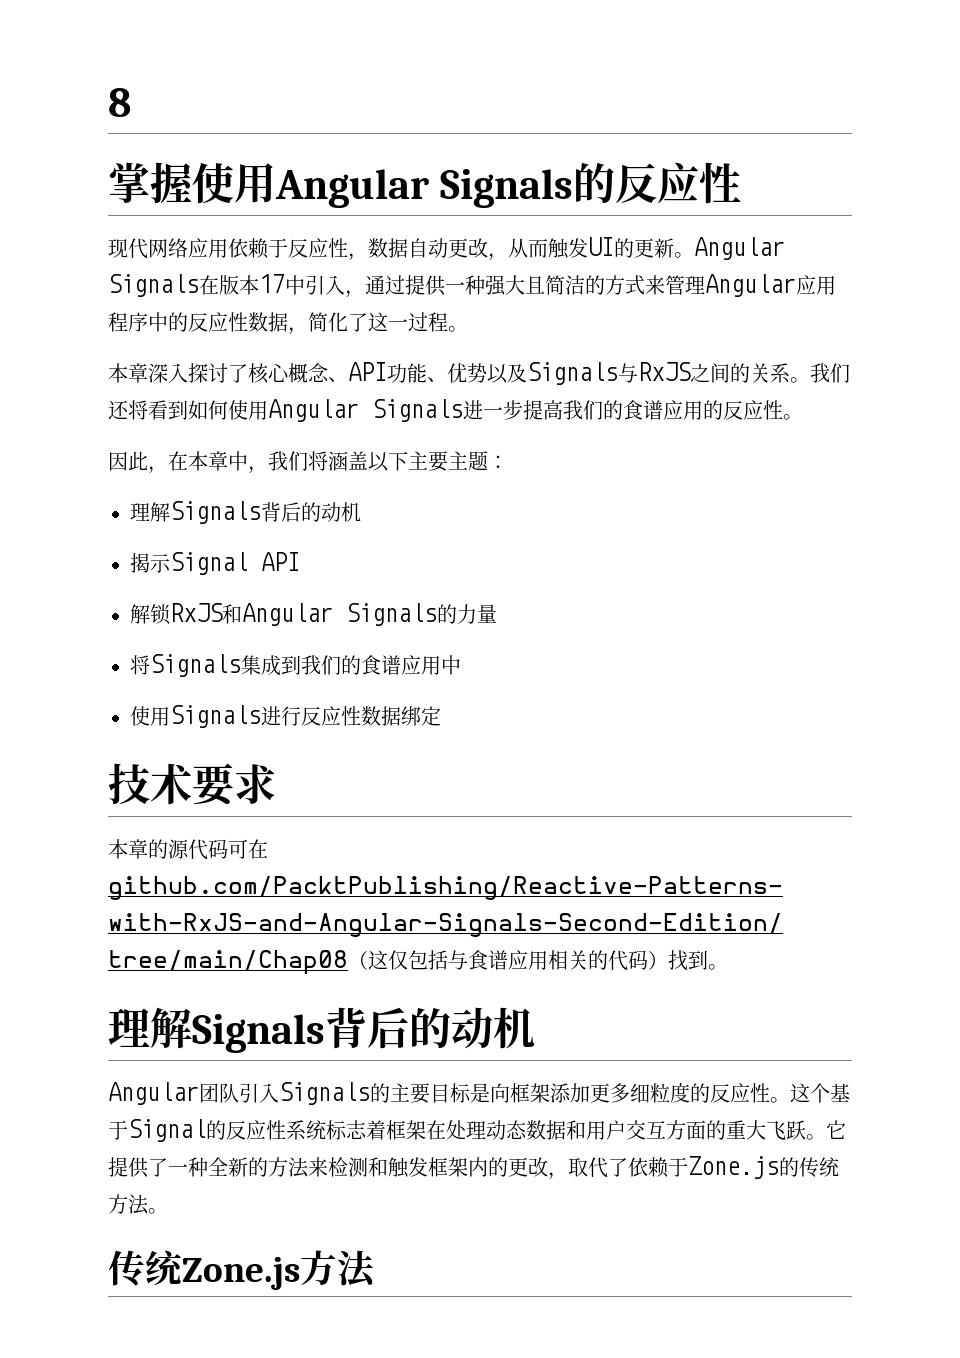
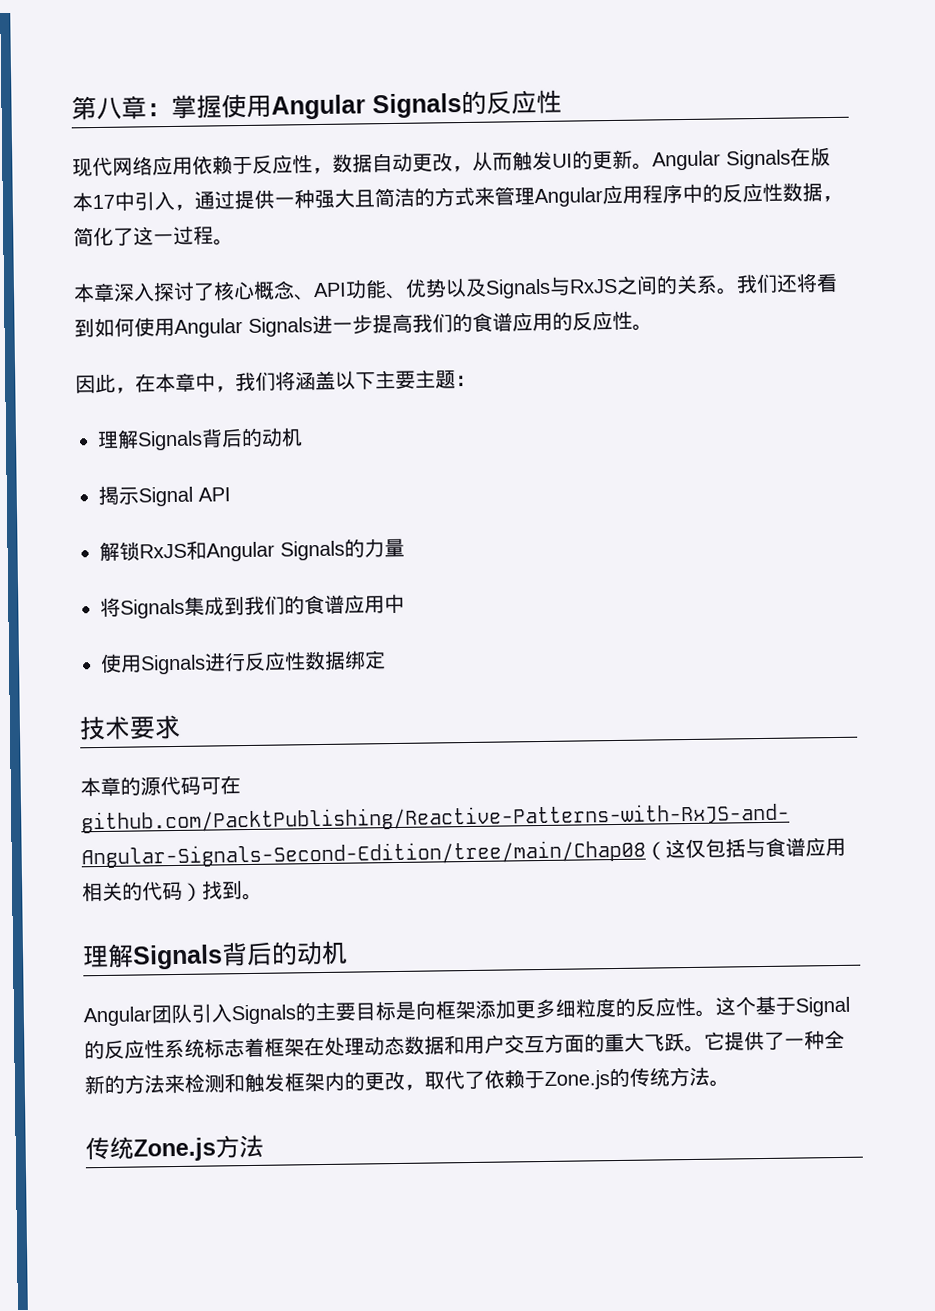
[108,88,131,117] 8 // -> [71,95,172,121] 第八章：

